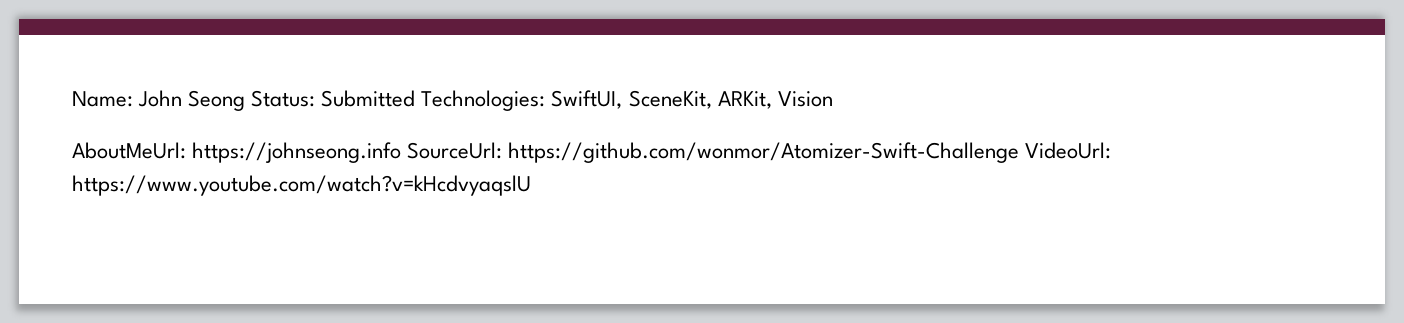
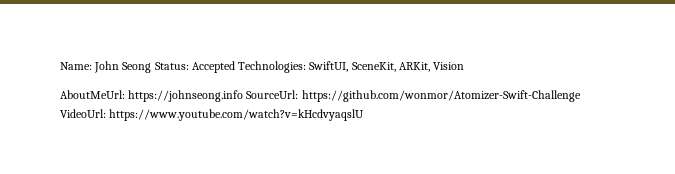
[321,90,416,107] Submitted -> [191,61,235,73] Accepted

